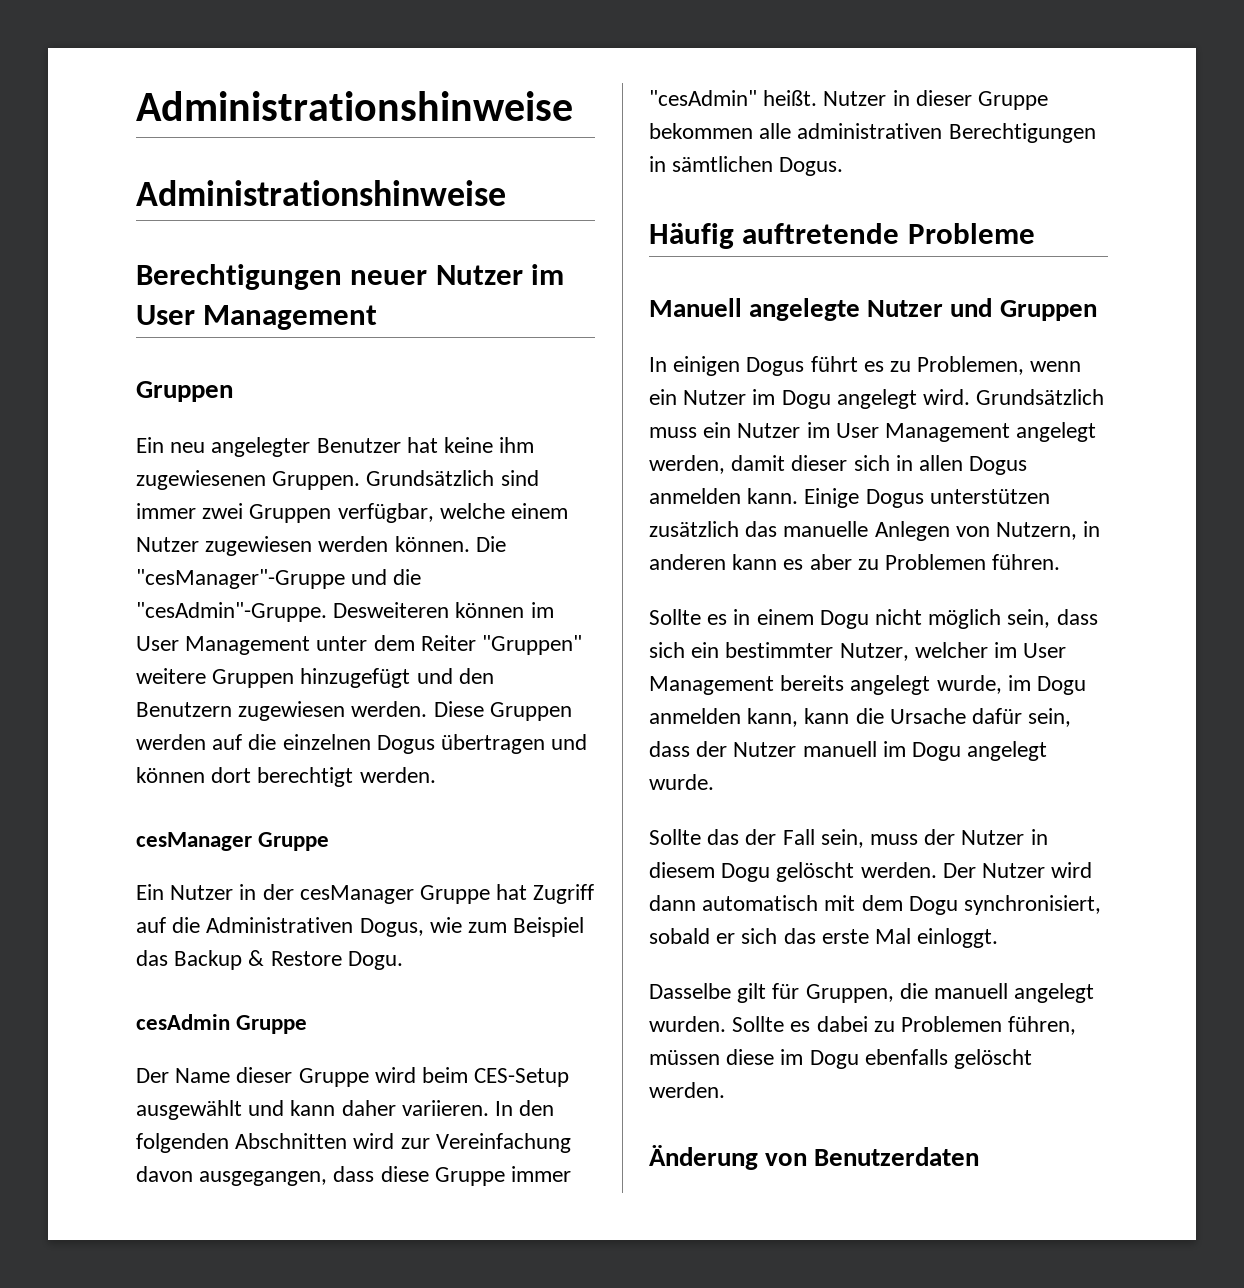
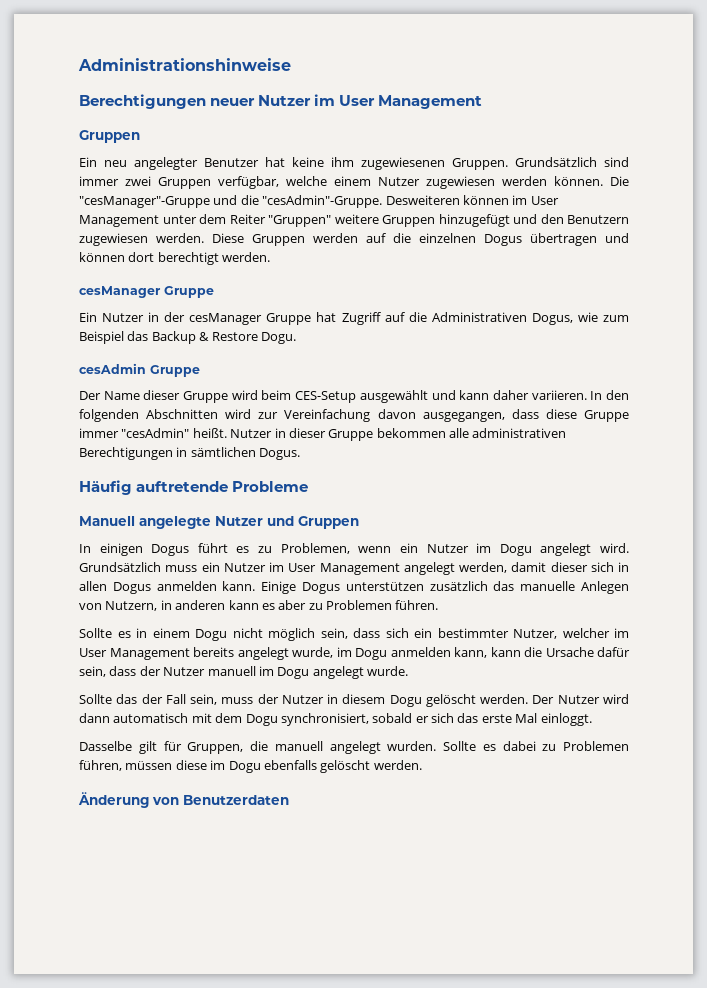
[136,91,573,121] [136,180,506,206] Administrationshinweise // Administrationshinweise -> [78,58,291,71] Administrationshinweise

